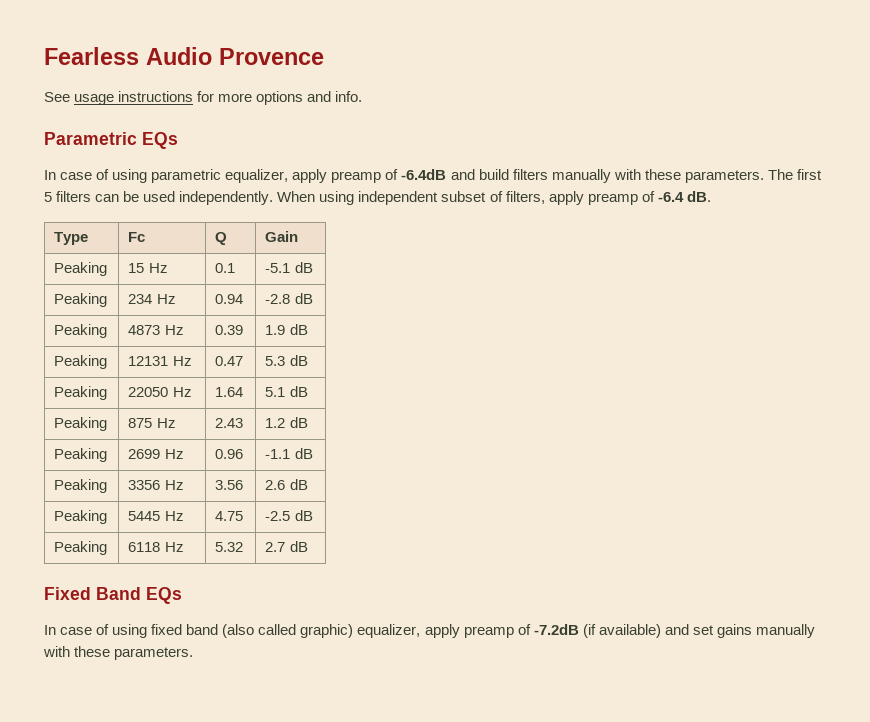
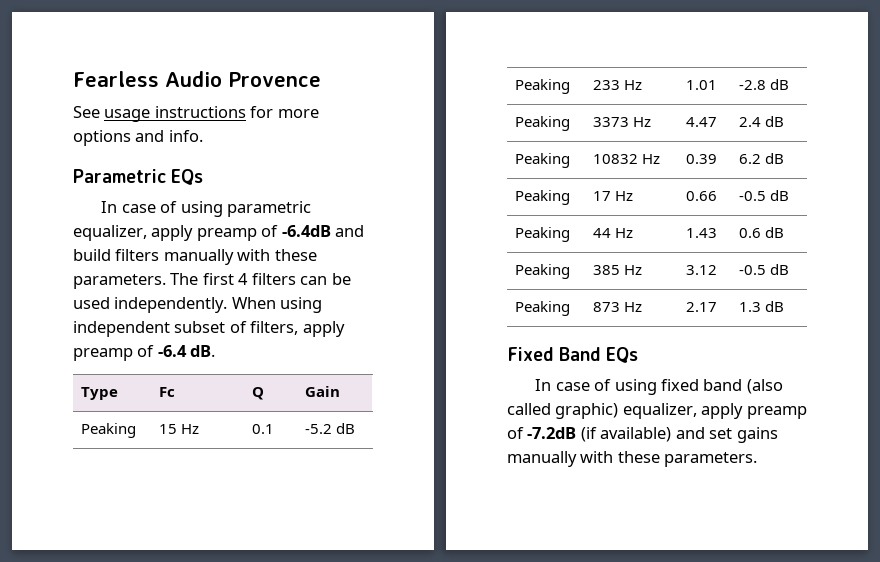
[44,192,52,202] 5 -> [238,273,249,285] 4
[265,262,313,273] [54,293,108,307] [128,294,176,304] [215,294,244,304] -5.1 dB // Peaking | 234 Hz | 0.94 -> [305,423,356,434] [515,79,571,94] [593,80,643,90] [686,80,718,90] -5.2 dB // Peaking | 233 Hz | 1.01
[128,325,161,335] 4873 -> [593,117,652,127] [686,117,718,127] [739,116,785,127] [515,153,571,168] [593,154,639,164] 3373 Hz | 4.47 | 2.4 dB // Peaking | 10832
[265,324,308,335] [54,355,108,369] [128,356,192,366] [215,356,244,366] [265,355,308,366] [54,386,108,400] [128,387,192,397] [215,387,244,397] [265,386,308,397] [54,417,108,431] [128,418,176,428] [215,418,244,428] [265,417,308,428] [54,448,108,462] [128,449,184,459] [215,449,244,459] [265,448,313,459] [54,479,108,493] [128,480,184,490] [215,480,244,490] [265,479,308,490] [54,510,108,524] [128,511,184,521] [215,511,244,521] [265,510,313,521] [54,541,108,555] [128,542,184,552] [215,542,244,552] [265,542,286,552] 1.9 dB // Peaking | 12131 Hz | 0.47 | 5.3 dB // Peaking | 22050 Hz | 1.64 | 5.1 dB // Peaking | 875 Hz | 2.43 | 1.2 dB // Peaking | 2699 Hz | 0.96 | -1.1 dB // Peaking | 3356 Hz | 3.56 | 2.6 dB // Peaking | 5445 Hz | 4.75 | -2.5 dB // Peaking | 6118 Hz | 5.32 | 2.7 -> [739,153,785,164] [515,190,571,205] [593,191,634,201] [686,191,718,201] [739,190,790,201] [515,227,571,242] [593,228,634,238] [686,228,718,238] [739,227,785,238] [515,264,571,279] [593,265,643,275] [686,265,718,275] [739,264,790,275] [515,301,571,316] [593,302,643,312] [686,302,718,312] [739,302,762,312] 6.2 dB // Peaking | 17 Hz | 0.66 | -0.5 dB // Peaking | 44 Hz | 1.43 | 0.6 dB // Peaking | 385 Hz | 3.12 | -0.5 dB // Peaking | 873 Hz | 2.17 | 1.3

